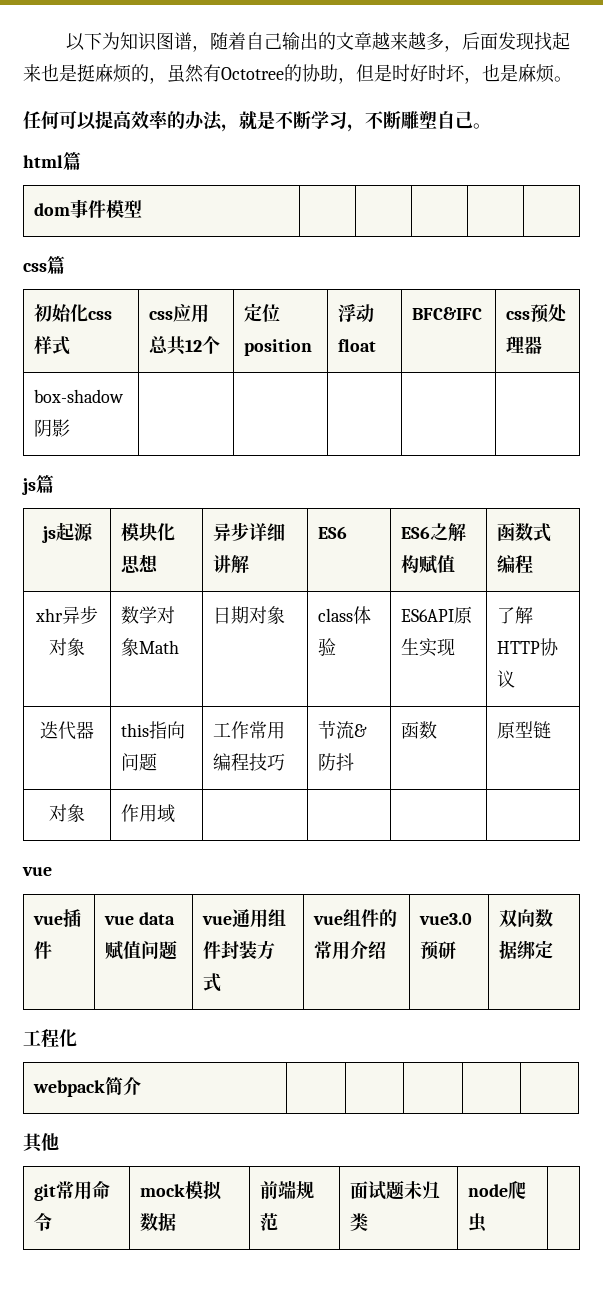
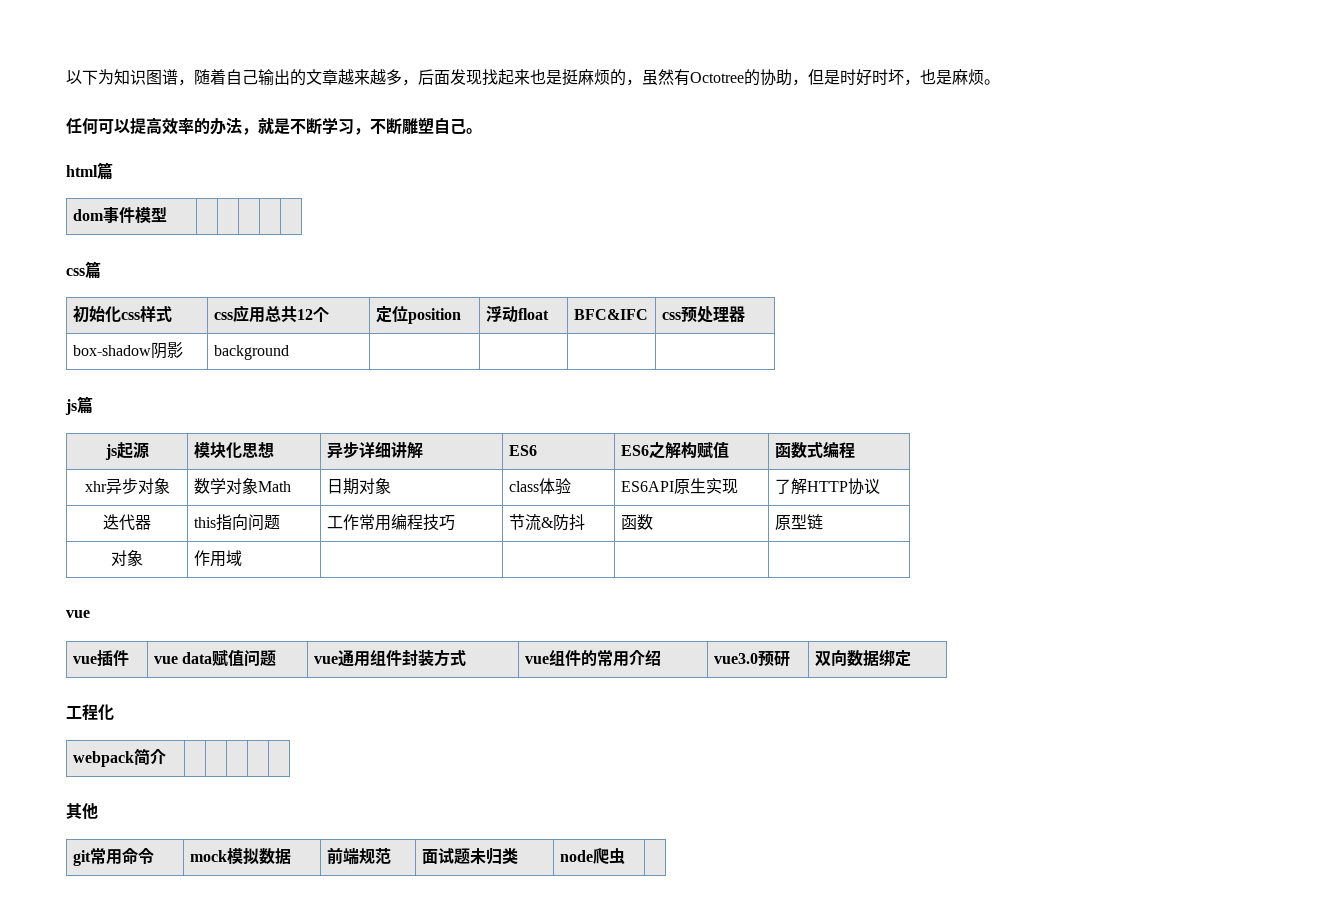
(71, 428) none -> [213,345,289,360] background

